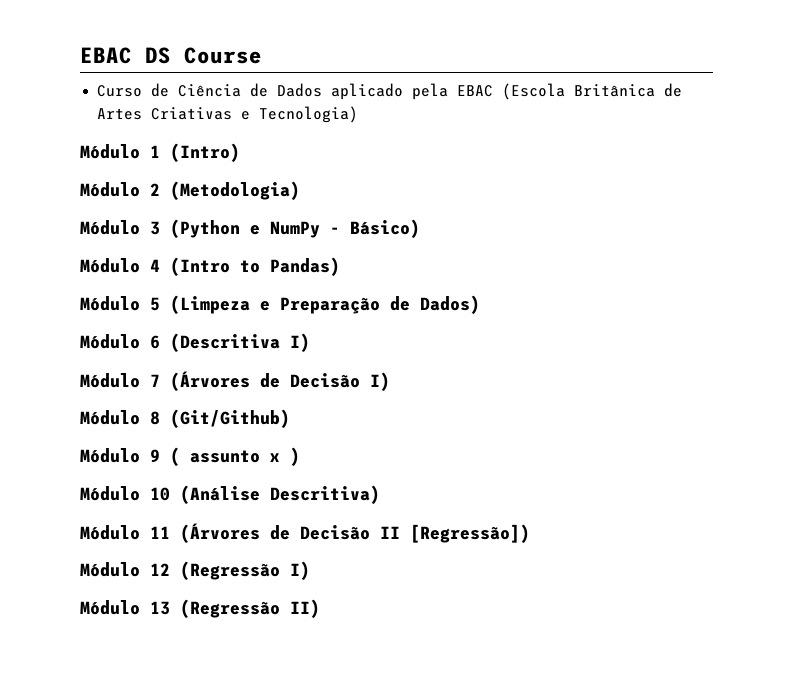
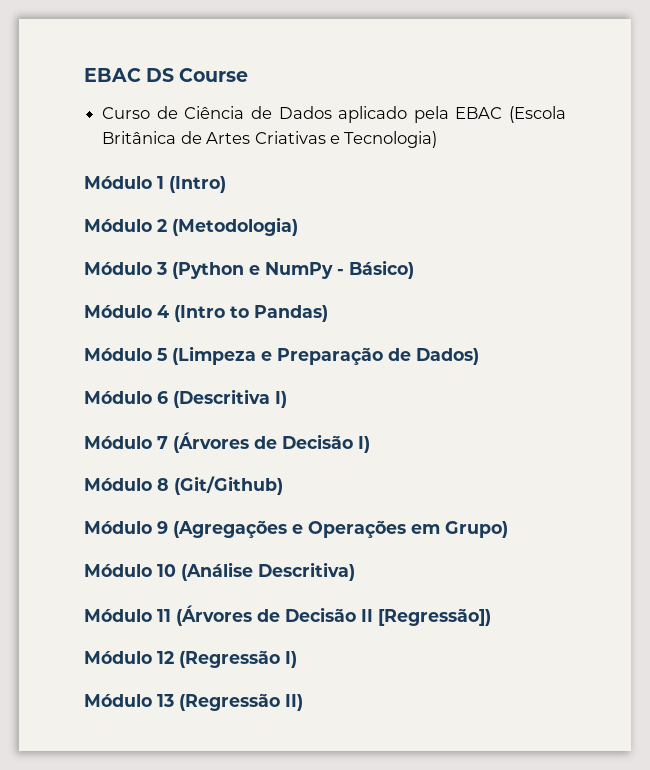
[170,447,300,466] ( assunto x ) -> [173,520,508,538] (Agregações e Operações em Grupo)

